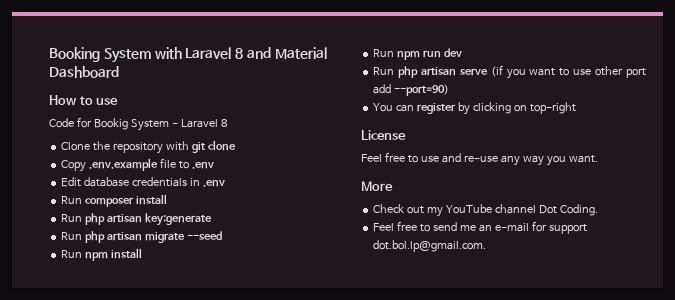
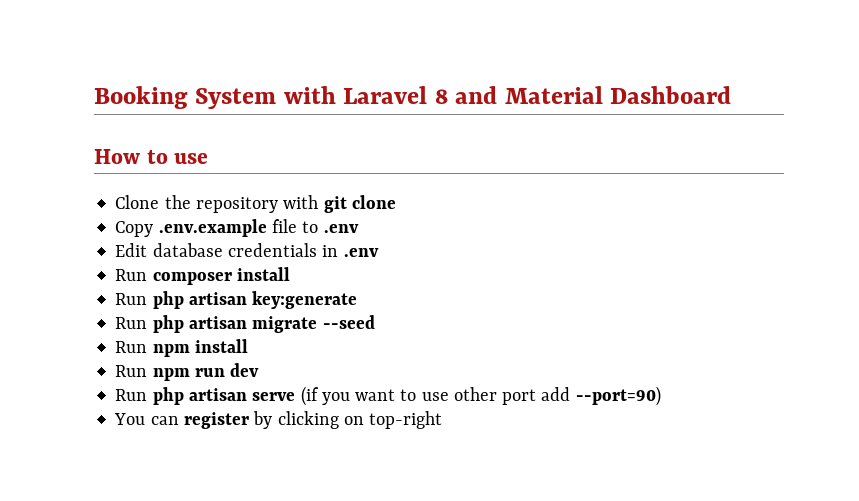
[49,117,227,131] // Code for Bookig System - Laravel 8 -> (209, 158) none
[361,130,406,140] [361,152,598,166] [361,181,393,191] [373,204,598,217] [373,221,587,234] [373,240,487,252] // License // Feel free to use and re-use any way you want. // More // Check out my YouTube channel Dot Coding. // Feel free to send me an e-mail for support dot.bol.lp@gmail.com. -> (443, 420) none

